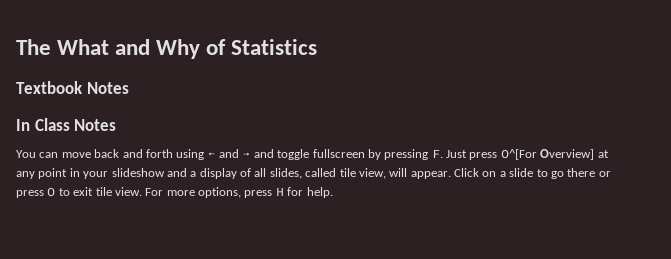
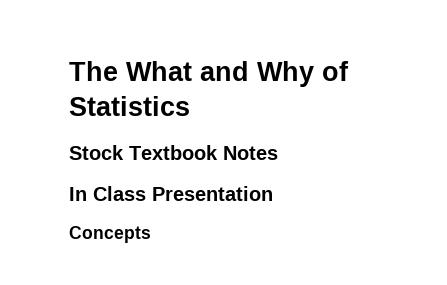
(318, 47) none -> [69,145,124,160] Stock
[74,119,117,131] [16,149,609,160] [16,168,611,179] [16,187,333,198] Notes // You can move back and forth using ← and → and toggle fullscreen by pressing F. Just press O^[For Overview] at any point in your slideshow and a display of all slides, called tile view, will appear. Click on a slide to go there or press O to exit tile view. For more options, press H for help. -> [152,186,273,201] [69,226,151,243] Presentation // Concepts

